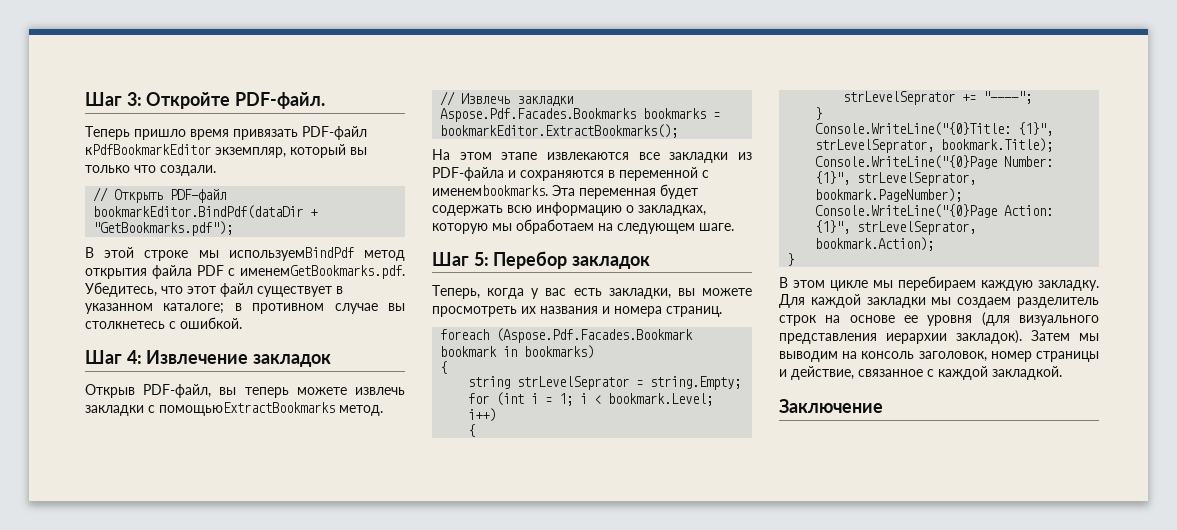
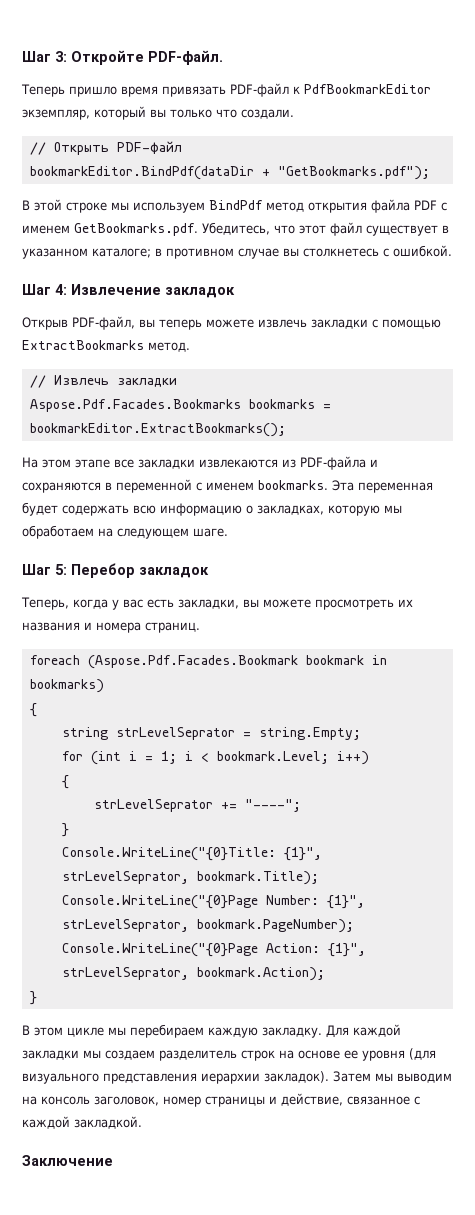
[85,144,211,155] кPdfBookmarkEditor -> [293,84,431,94] к PdfBookmarkEditor
[228,247,354,261] используемBindPdf -> [133,200,263,213] используем BindPdf
[240,265,405,279] именемGetBookmarks.pdf. -> [22,223,198,236] именем GetBookmarks.pdf.
[159,402,335,416] помощьюExtractBookmarks -> [382,319,441,329] [22,340,144,350] помощью ExtractBookmarks
[547,152,629,160] извлекаются -> (110, 463) none
(729, 157) none -> [199,459,278,468] извлекаются
[432,185,548,196] именемbookmarks. -> [206,480,328,491] именем bookmarks.

